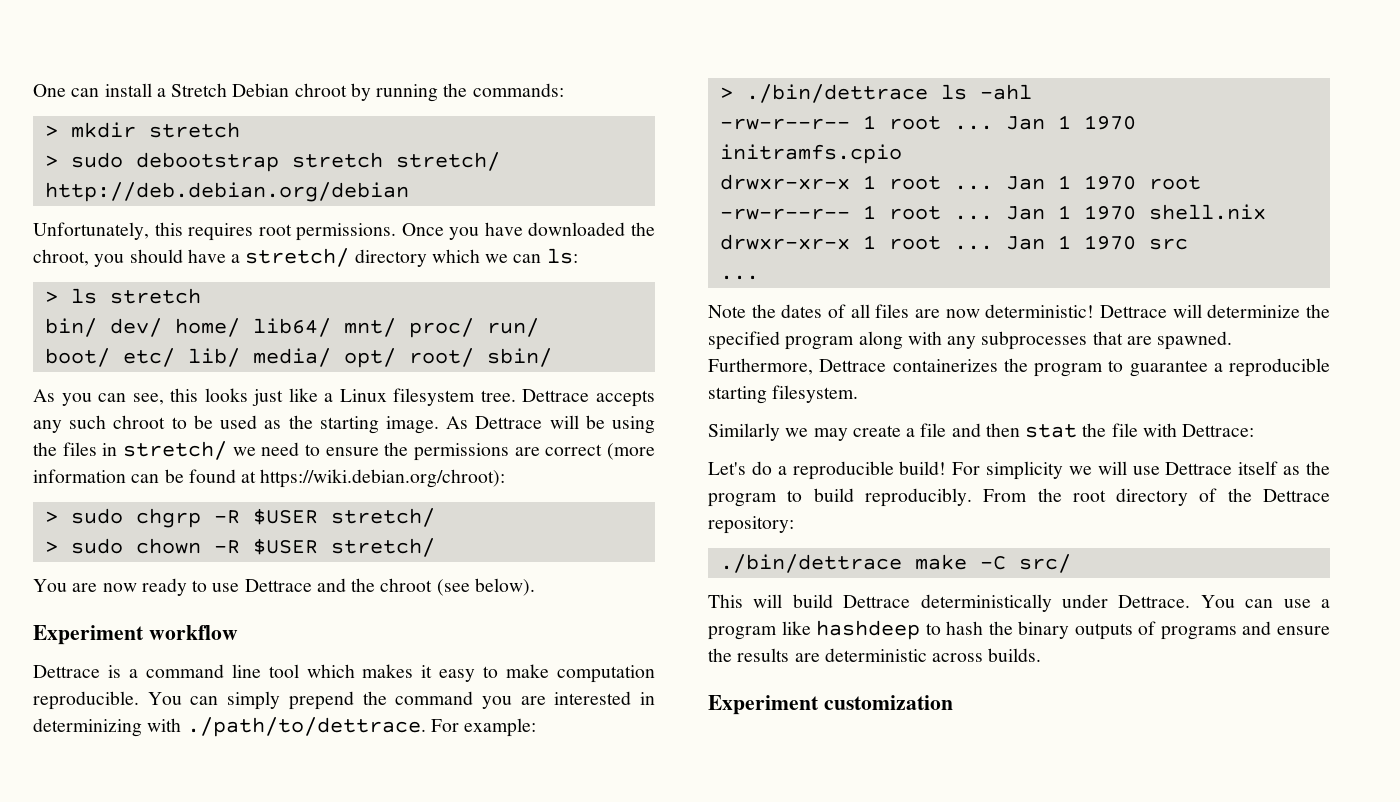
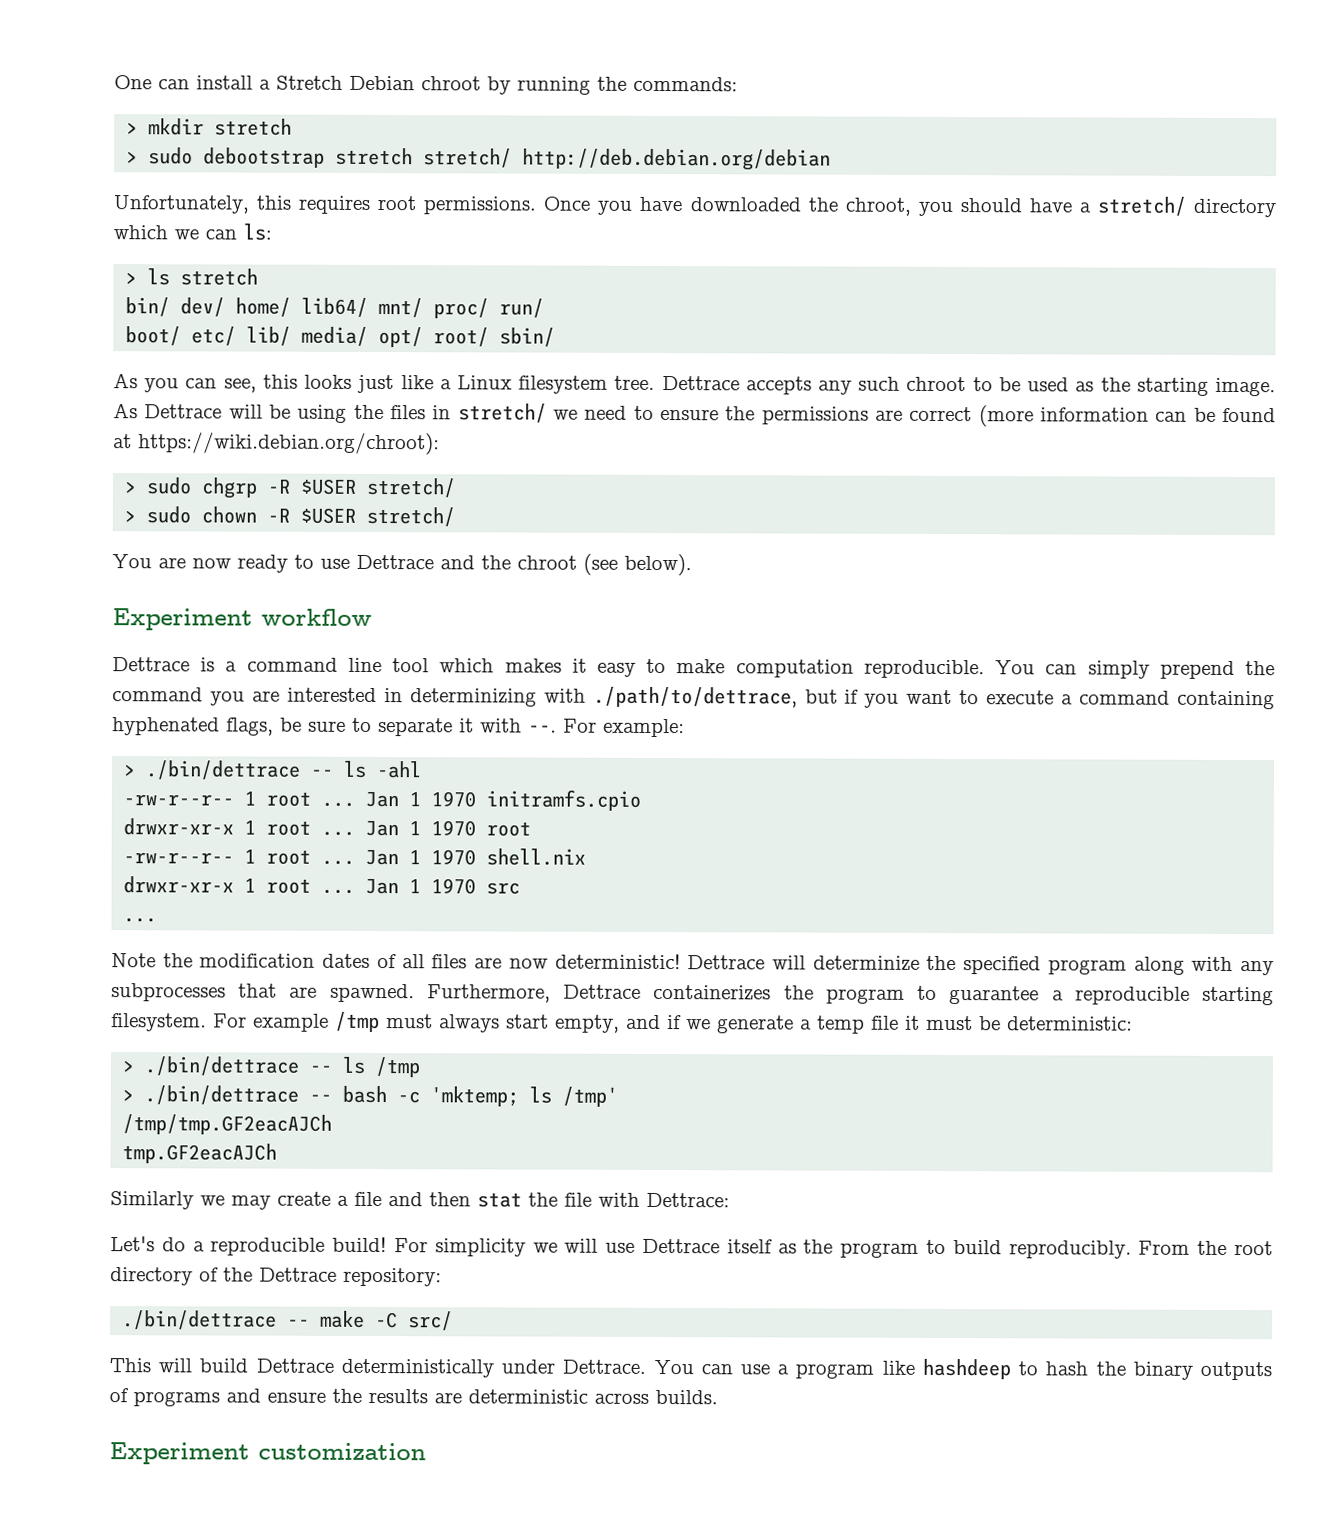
[186,717,426,737] ./path/to/dettrace. -> [592,686,1275,710] [112,717,557,737] ./path/to/dettrace, but if you want to execute a command containing hyphenated flags, be sure to separate it with --.
(928, 93) none -> [310,769,334,777] --
(776, 311) none -> [199,953,316,968] modification
(859, 394) none -> [213,1011,1133,1034] [122,1056,421,1078] [122,1085,619,1107] [122,1114,333,1135] [122,1143,278,1164] For example /tmp must always start empty, and if we generate a temp file it must be deterministic: // > ./bin/dettrace -- ls /tmp // > ./bin/dettrace -- bash -c 'mktemp; ls /tmp' // /tmp/tmp.GF2eacAJCh // tmp.GF2eacAJCh
(902, 563) none -> [287,1319,311,1327] --

